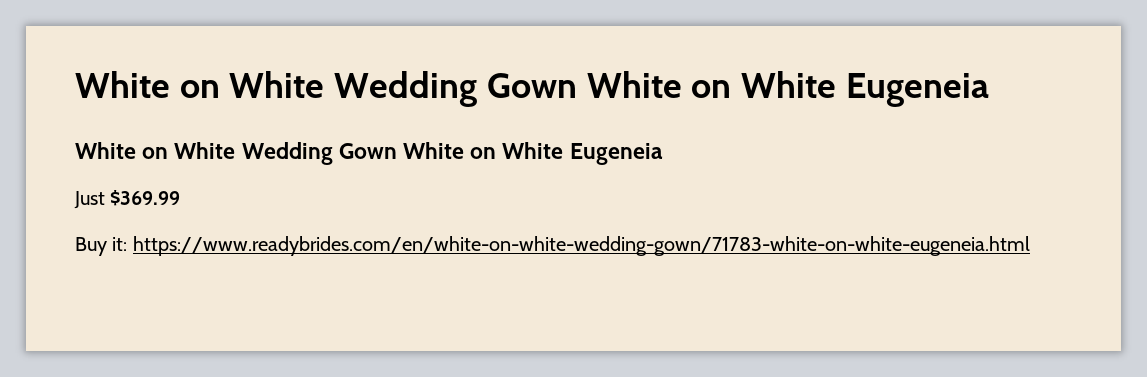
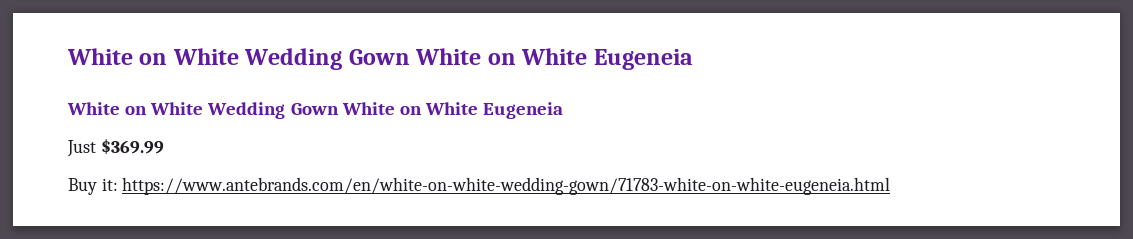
[132,236,1030,256] https://www.readybrides.com/en/white-on-white-wedding-gown/71783-white-on-white-eugeneia.html -> [122,177,891,195] https://www.antebrands.com/en/white-on-white-wedding-gown/71783-white-on-white-eugeneia.html

